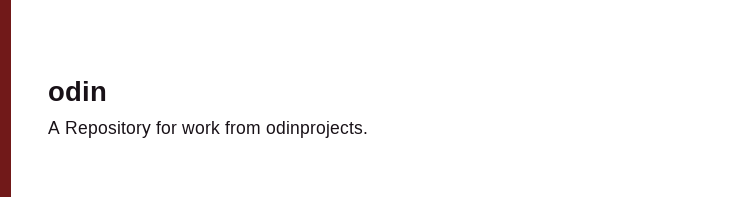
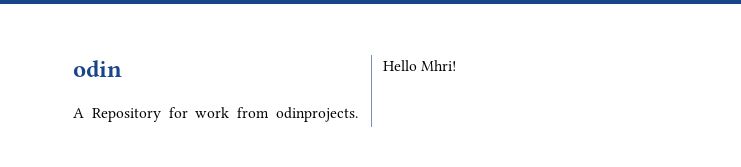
(368, 129) none -> [383,60,457,71] Hello Mhri!

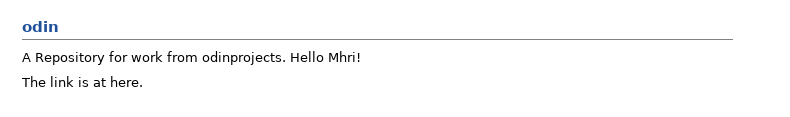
(457, 65) none -> [21,76,143,87] // The link is at here.

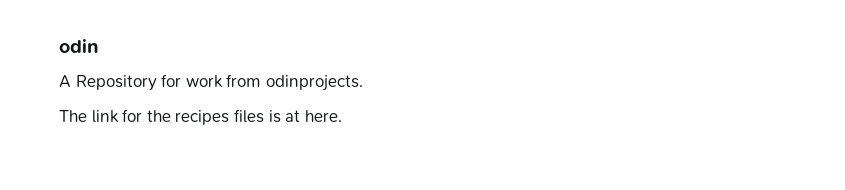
[290,51,361,62] Hello Mhri! -> (363, 83) none
(74, 81) none -> [122,109,264,125] for the recipes files

